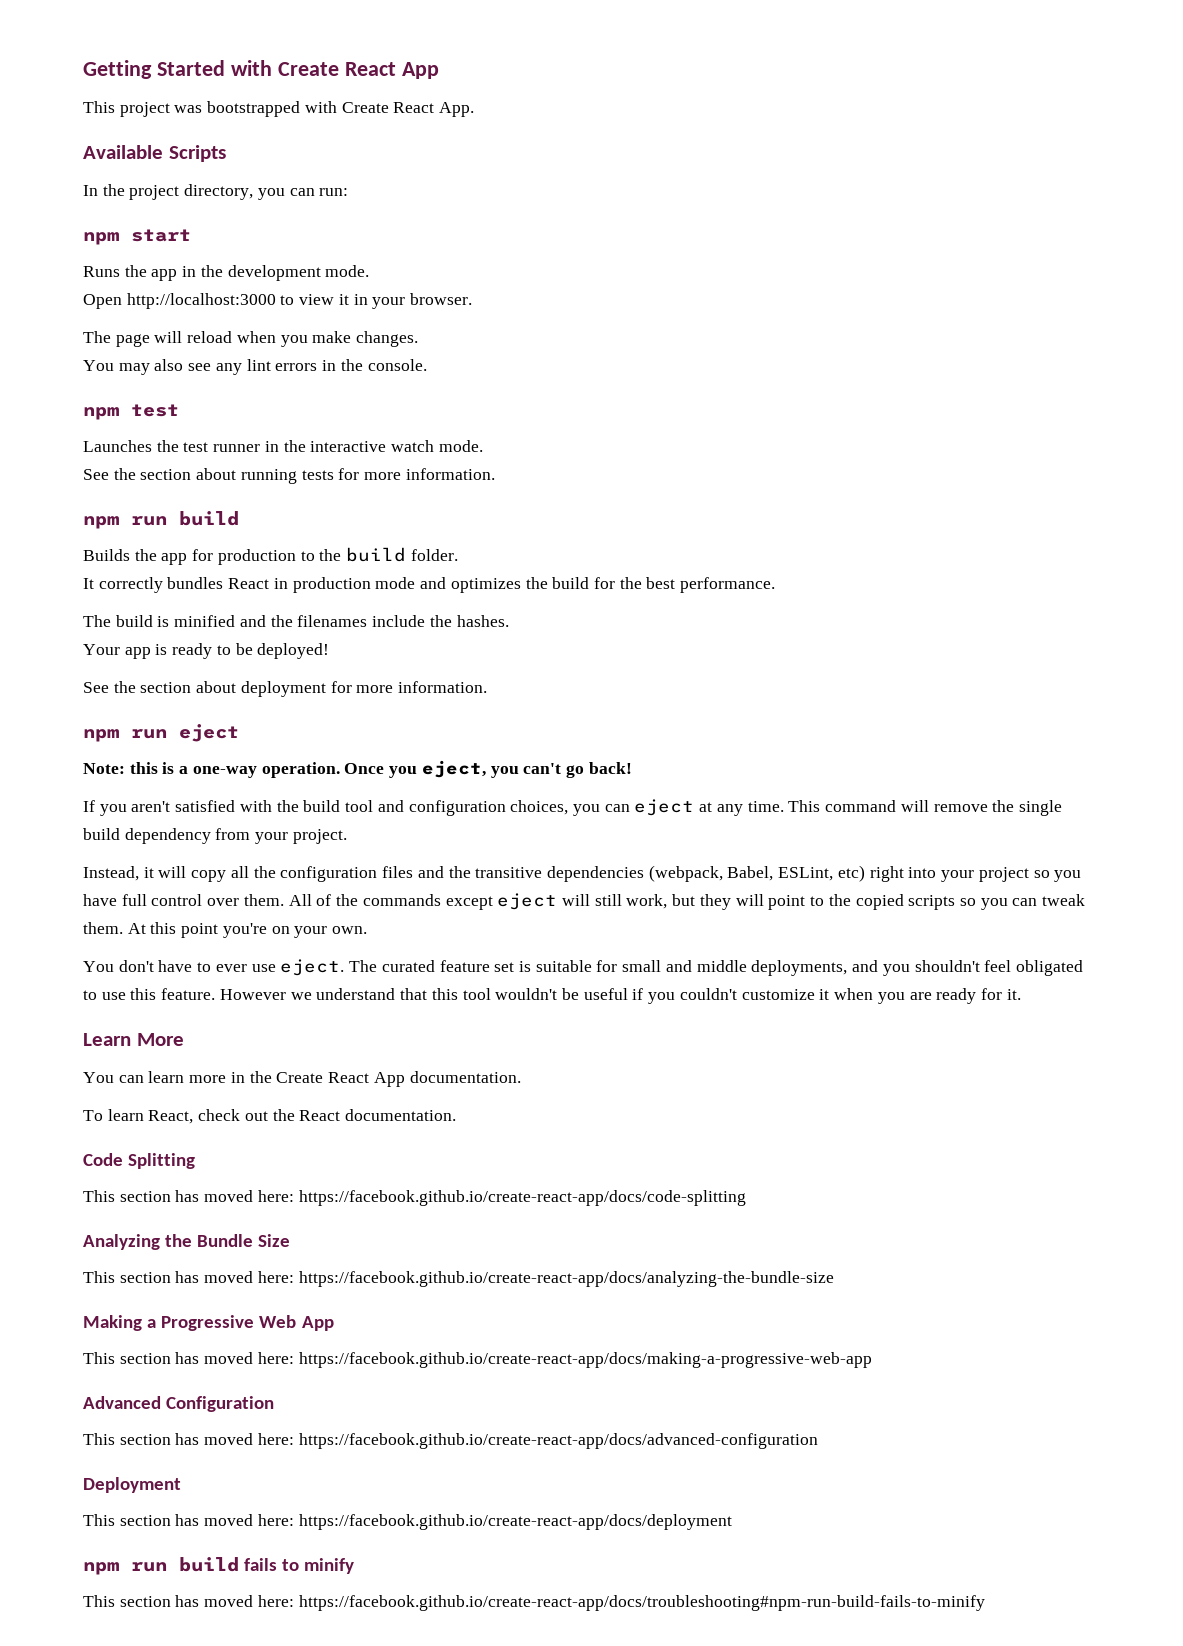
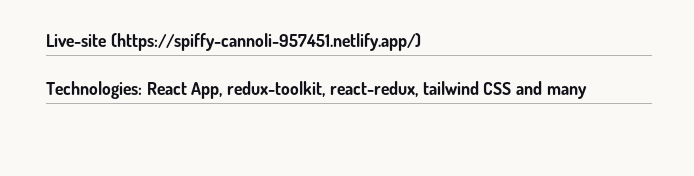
[83,60,439,79] [83,101,475,117] [83,145,226,162] [83,184,349,200] [83,229,191,245] [83,265,370,281] [83,293,473,309] [83,331,419,347] [83,359,427,375] [83,404,179,420] [83,440,483,452] [83,468,495,484] [83,511,239,529] [83,547,458,565] [83,577,776,593] [83,615,509,627] [83,643,330,659] [83,681,488,697] [83,724,239,742] [83,760,632,778] [83,799,1062,816] [83,828,347,844] [83,865,1082,882] [83,893,1086,910] [83,922,368,938] [83,959,1083,976] [83,988,1021,1004] [83,1033,184,1046] [83,1071,521,1087] [83,1109,457,1124] [83,1153,196,1169] [83,1190,746,1206] [83,1234,291,1250] [83,1271,834,1287] [83,1315,334,1331] [83,1352,872,1368] [83,1396,275,1412] [83,1433,818,1449] [83,1477,181,1493] [83,1514,732,1530] [83,1557,355,1575] [83,1595,985,1611] Getting Started with Create React App // This project was bootstrapped with Create React App. // Available Scripts // In the project directory, you can run: // npm start // Runs the app in the development mode. // Open http://localhost:3000 to view it in your browser. // The page will reload when you make changes. // You may also see any lint errors in the console. // npm test // Launches the test runner in the interactive watch mode. // See the section about running tests for more information. // npm run build // Builds the app for production to the build folder. // It correctly bundles React in production mode and optimizes the build for the best performance. // The build is minified and the filenames include the hashes. // Your app is ready to be deployed! // See the section about deployment for more information. // npm run eject // Note: this is a one-way operation. Once you eject, you can't go back! // If you aren't satisfied with the build tool and configuration choices, you can eject at any time. This command will remove the single build dependency from your project. // Instead, it will copy all the configuration files and the transitive dependencies (webpack, Babel, ESLint, etc) right into your project so you have full control over them. All of the commands except eject will still work, but they will point to the copied scripts so you can tweak them. At this point you're on your own. // You don't have to ever use eject. The curated feature set is suitable for small and middle deployments, and you shouldn't feel obligated to use this feature. However we understand that this tool wouldn't be useful if you couldn't customize it when you are ready for it. // Learn More // You can learn more in the Create React App documentation. // To learn React, check out the React documentation. // Code Splitting // This section has moved here: https://facebook.github.io/create-react-app/docs/code-splitting // Analyzing the Bundle Size // This section has moved here: https://facebook.github.io/create-react-app/docs/analyzing-the-bundle-size // Making a Progressive Web App // This section has moved here: https://facebook.github.io/create-react-app/docs/making-a-progressive-web-app // Advanced Configuration // This section has moved here: https://facebook.github.io/create-react-app/docs/advanced-configuration // Deployment // This section has moved here: https://facebook.github.io/create-react-app/docs/deployment // npm run build fails to minify // This section has moved here: https://facebook.github.io/create-react-app/docs/troubleshooting#npm-run-build-fails-to-minify -> [46,33,421,51] [46,81,587,99] Live-site (https://spiffy-cannoli-957451.netlify.app/) // Technologies: React App, redux-toolkit, react-redux, tailwind CSS and many

